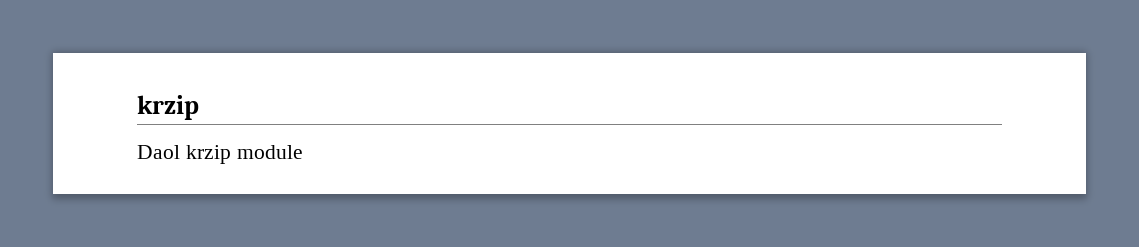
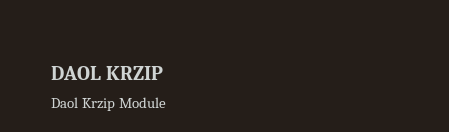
[137,95,199,120] krzip -> [51,66,164,80] DAOL KRZIP
[185,145,303,164] krzip module -> [81,97,166,111] Krzip Module

